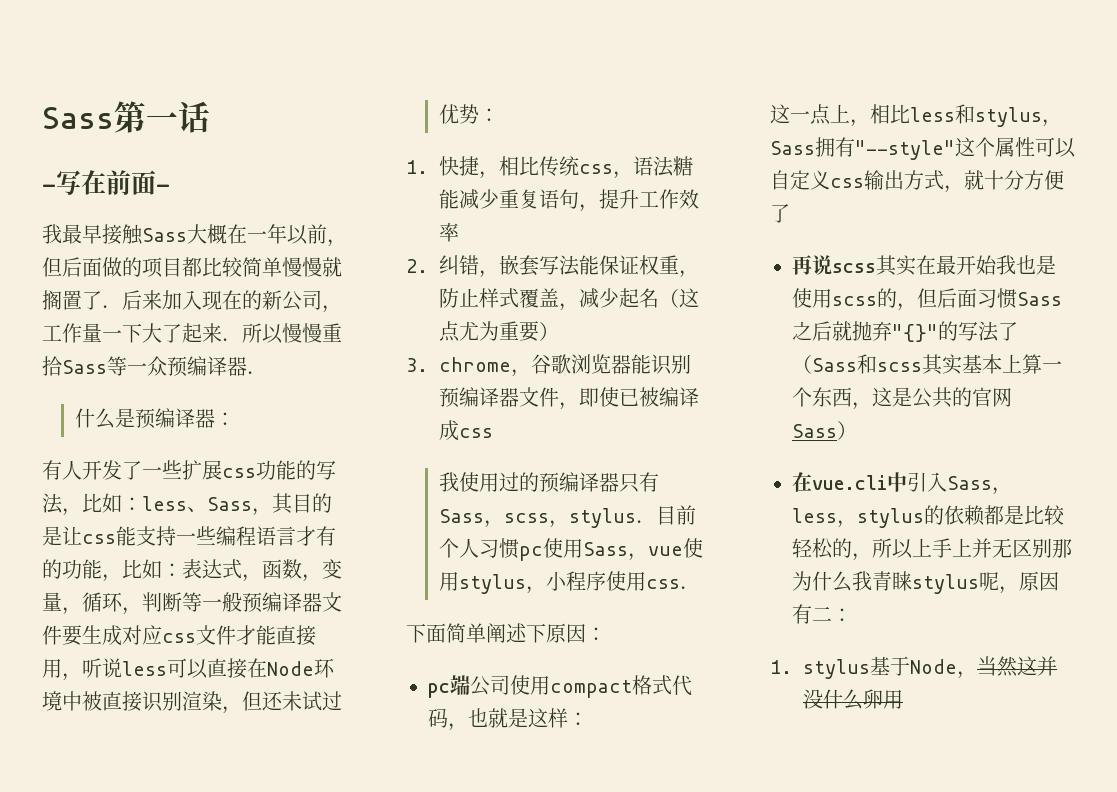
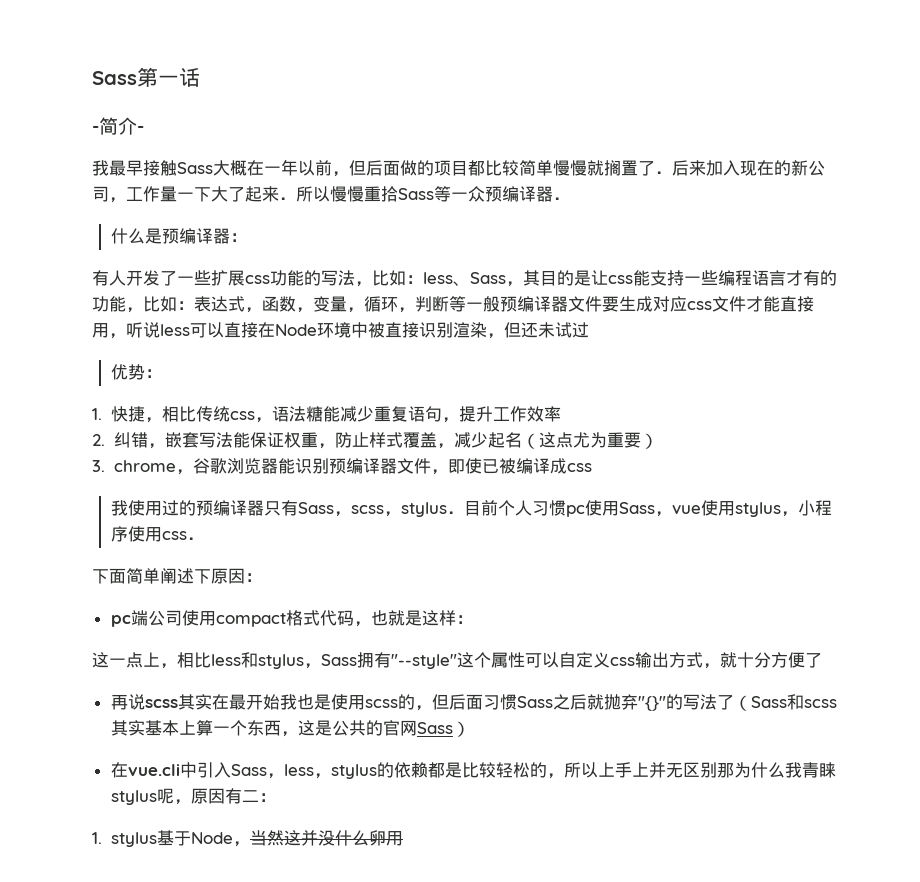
[56,170,156,195] 写在前面 -> [99,117,137,135] 简介

